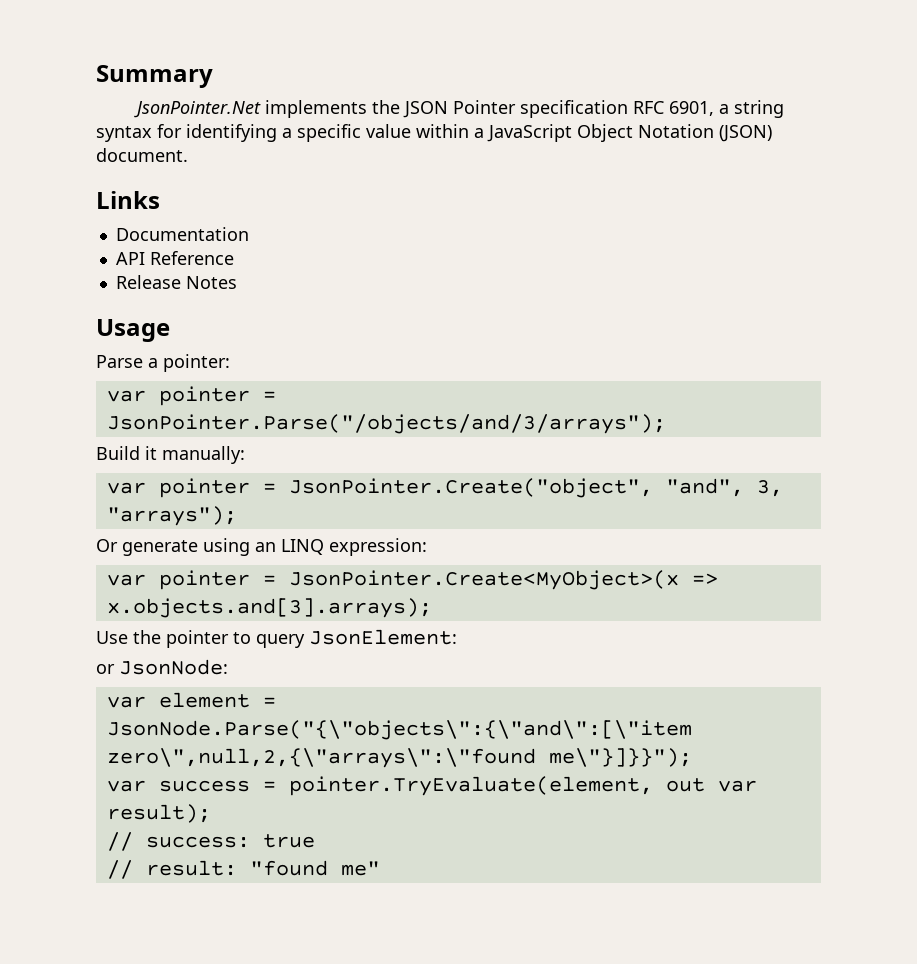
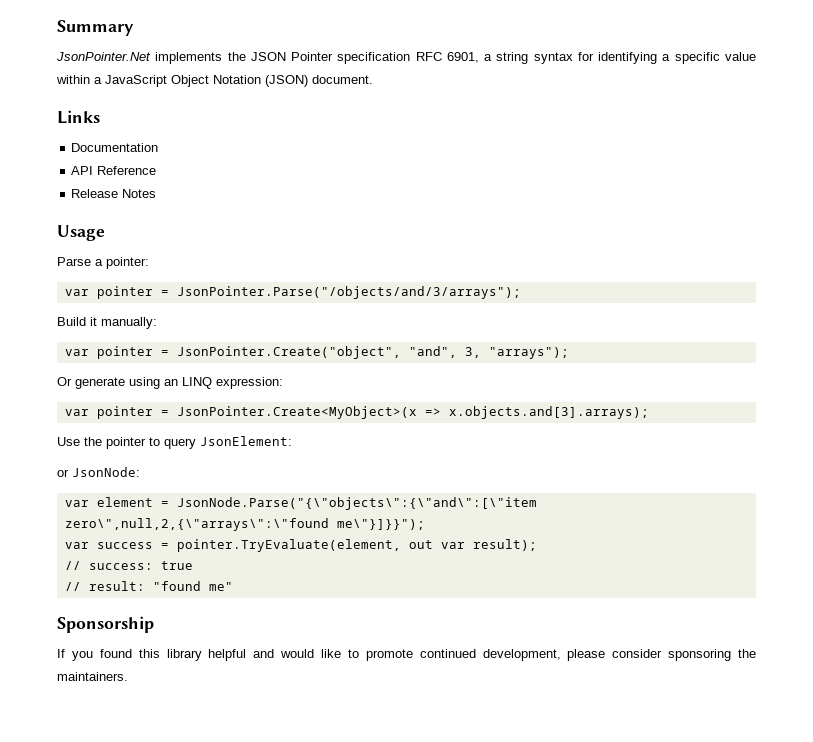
(380, 868) none -> [57,616,154,633] [57,649,756,661] [57,672,128,681] // Sponsorship // If you found this library helpful and would like to promote continued development, please consider sponsoring the maintainers.

